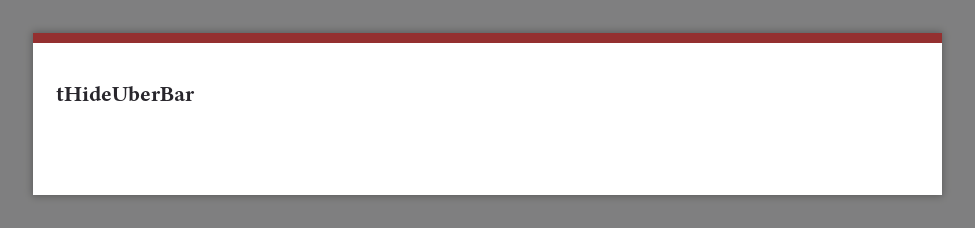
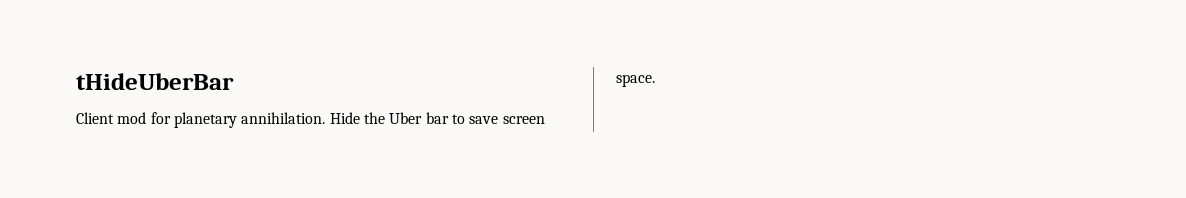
(195, 94) none -> [76,112,545,128] [616,74,655,87] // Client mod for planetary annihilation. Hide the Uber bar to save screen space.

